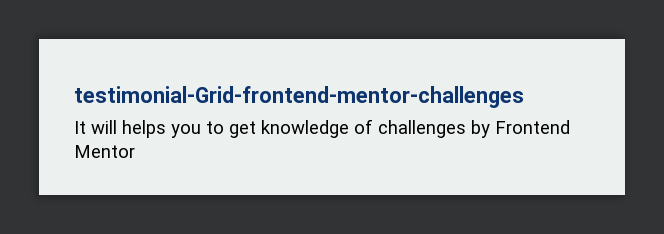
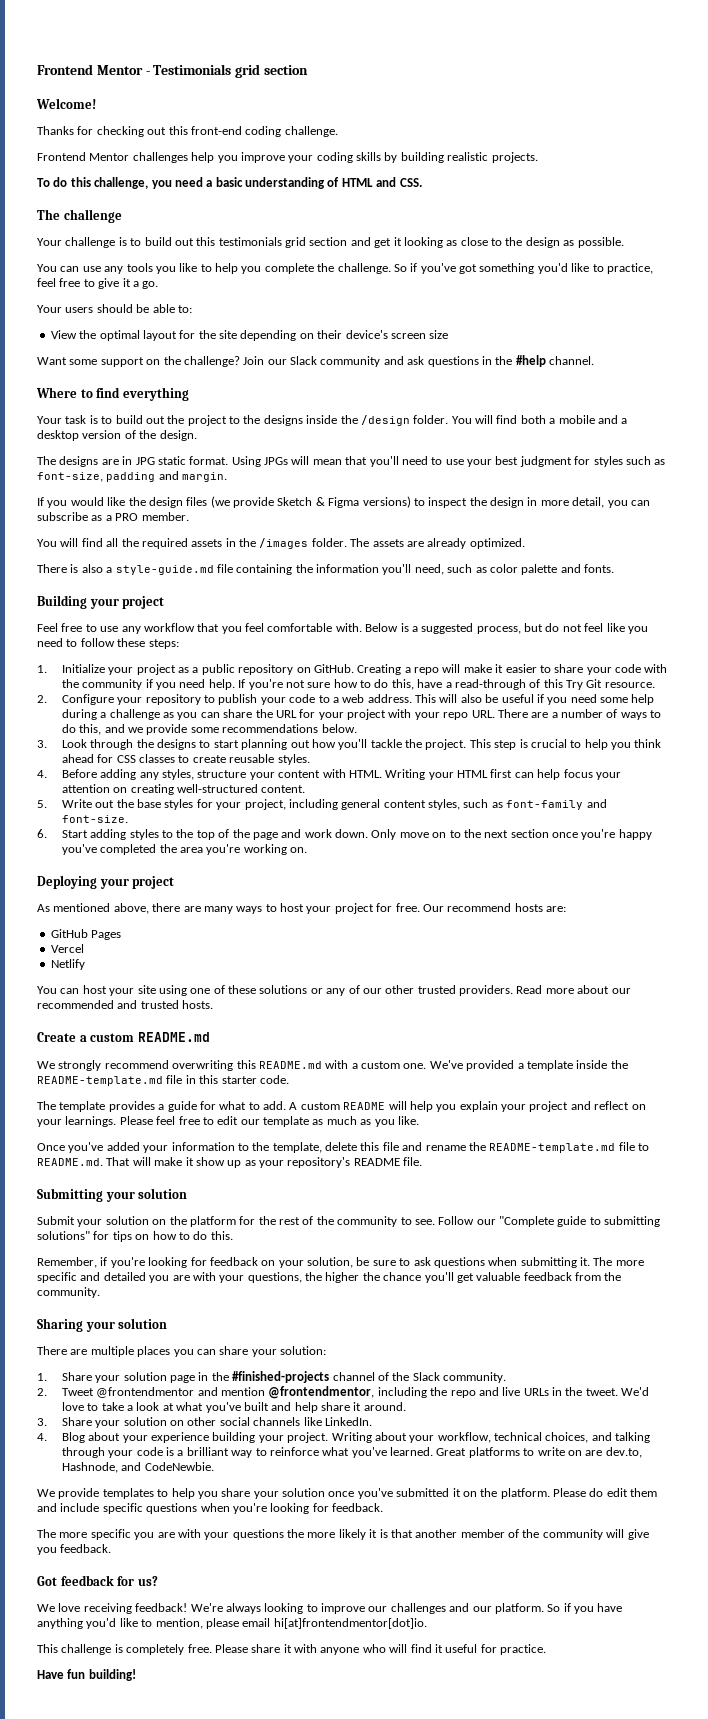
[74,86,524,108] [74,119,570,138] [74,145,135,158] testimonial-Grid-frontend-mentor-challenges // It will helps you to get knowledge of challenges by Frontend Mentor -> [37,64,308,78] [36,98,96,109] [37,126,338,137] [37,152,538,163] [37,177,422,189] [37,209,122,223] [37,237,624,248] [37,263,653,274] [37,278,159,289] [37,304,192,313] [50,330,449,341] [37,355,594,367] [36,387,189,401] [37,415,628,426] [37,430,197,441] [37,456,666,467] [37,471,228,482] [37,496,650,508] [37,512,189,521] [37,538,525,549] [37,564,614,575] [37,595,165,609] [37,623,648,634] [37,638,179,649] [37,664,668,675] [61,679,655,690] [37,694,655,705] [61,709,662,720] [61,724,357,735] [37,739,662,750] [61,754,310,765] [37,769,621,780] [61,784,306,795] [37,799,607,810] [61,815,128,823] [37,829,652,840] [61,844,308,855] [37,875,175,889] [37,903,566,914] [50,929,122,940] [50,944,84,953] [50,959,85,970] [37,985,631,996] [37,1000,214,1009] [37,1032,210,1042] [37,1060,628,1071] [37,1075,289,1086] [37,1101,646,1112] [37,1116,419,1127] [37,1142,649,1153] [37,1157,423,1168] [37,1188,188,1202] [37,1216,661,1227] [37,1231,233,1242] [37,1257,644,1268] [37,1272,622,1283] [37,1287,100,1298] [37,1318,168,1332] [37,1346,326,1357] [37,1371,506,1383] [37,1386,650,1399] [61,1402,406,1413] [37,1417,372,1428] [37,1432,651,1443] [61,1447,642,1458] [61,1462,214,1473] [37,1488,658,1499] [37,1503,383,1514] [37,1529,649,1540] [37,1544,112,1555] [37,1575,158,1586] [37,1603,623,1614] [37,1618,427,1629] [37,1644,546,1655] [37,1669,136,1681] Frontend Mentor - Testimonials grid section // Welcome! // Thanks for checking out this front-end coding challenge. // Frontend Mentor challenges help you improve your coding skills by building realistic projects. // To do this challenge, you need a basic understanding of HTML and CSS. // The challenge // Your challenge is to build out this testimonials grid section and get it looking as close to the design as possible. // You can use any tools you like to help you complete the challenge. So if you've got something you'd like to practice, feel free to give it a go. // Your users should be able to: // View the optimal layout for the site depending on their device's screen size // Want some support on the challenge? Join our Slack community and ask questions in the #help channel. // Where to find everything // Your task is to build out the project to the designs inside the /design folder. You will find both a mobile and a desktop version of the design. // The designs are in JPG static format. Using JPGs will mean that you'll need to use your best judgment for styles such as font-size, padding and margin. // If you would like the design files (we provide Sketch & Figma versions) to inspect the design in more detail, you can subscribe as a PRO member. // You will find all the required assets in the /images folder. The assets are already optimized. // There is also a style-guide.md file containing the information you'll need, such as color palette and fonts. // Building your project // Feel free to use any workflow that you feel comfortable with. Below is a suggested process, but do not feel like you need to follow these steps: // 1. Initialize your project as a public repository on GitHub. Creating a repo will make it easier to share your code with the community if you need help. If you're not sure how to do this, have a read-through of this Try Git resource. // 2. Configure your repository to publish your code to a web address. This will also be useful if you need some help during a challenge as you can share the URL for your project with your repo URL. There are a number of ways to do this, and we provide some recommendations below. // 3. Look through the designs to start planning out how you'll tackle the project. This step is crucial to help you think ahead for CSS classes to create reusable styles. // 4. Before adding any styles, structure your content with HTML. Writing your HTML first can help focus your attention on creating well-structured content. // 5. Write out the base styles for your project, including general content styles, such as font-family and font-size. // 6. Start adding styles to the top of the page and work down. Only move on to the next section once you're happy you've completed the area you're working on. // Deploying your project // As mentioned above, there are many ways to host your project for free. Our recommend hosts are: // GitHub Pages // Vercel // Netlify // You can host your site using one of these solutions or any of our other trusted providers. Read more about our recommended and trusted hosts. // Create a custom README.md // We strongly recommend overwriting this README.md with a custom one. We've provided a template inside the README-template.md file in this starter code. // The template provides a guide for what to add. A custom README will help you explain your project and reflect on your learnings. Please feel free to edit our template as much as you like. // Once you've added your information to the template, delete this file and rename the README-template.md file to README.md. That will make it show up as your repository's README file. // Submitting your solution // Submit your solution on the platform for the rest of the community to see. Follow our "Complete guide to submitting solutions" for tips on how to do this. // Remember, if you're looking for feedback on your solution, be sure to ask questions when submitting it. The more specific and detailed you are with your questions, the higher the chance you'll get valuable feedback from the community. // Sharing your solution // There are multiple places you can share your solution: // 1. Share your solution page in the #finished-projects channel of the Slack community. // 2. Tweet @frontendmentor and mention @frontendmentor, including the repo and live URLs in the tweet. We'd love to take a look at what you've built and help share it around. // 3. Share your solution on other social channels like LinkedIn. // 4. Blog about your experience building your project. Writing about your workflow, technical choices, and talking through your code is a brilliant way to reinforce what you've learned. Great platforms to write on are dev.to, Hashnode, and CodeNewbie. // We provide templates to help you share your solution once you've submitted it on the platform. Please do edit them and include specific questions when you're looking for feedback. // The more specific you are with your questions the more likely it is that another member of the community will give you feedback. // Got feedback for us? // We love receiving feedback! We're always looking to improve our challenges and our platform. So if you have anything you'd like to mention, please email hi[at]frontendmentor[dot]io. // This challenge is completely free. Please share it with anyone who will find it useful for practice. // Have fun building!

